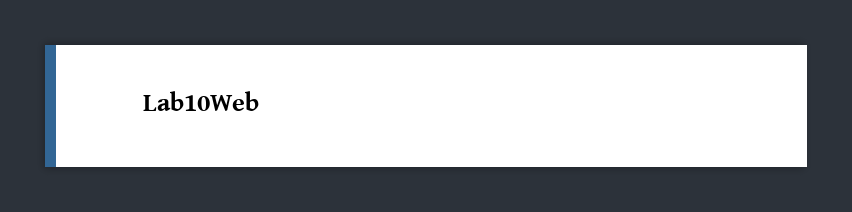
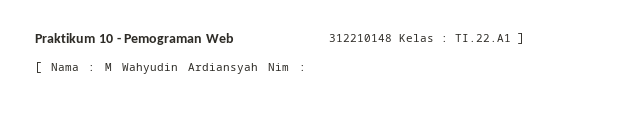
[143,91,259,111] Lab10Web -> [35,33,235,45] [35,62,306,74] [329,33,524,44] Praktikum 10 - Pemograman Web // [ Nama : M Wahyudin Ardiansyah Nim : 312210148 Kelas : TI.22.A1 ]

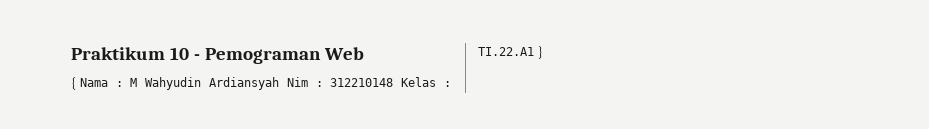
[35,62,42,73] [ -> [71,77,76,90] {
[517,33,524,44] ] -> [537,46,543,59] }

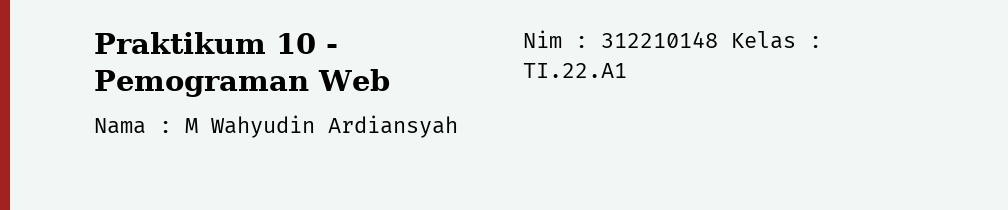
[71,77,76,90] { -> (390, 80) none
[537,46,543,59] } -> (627, 70) none

